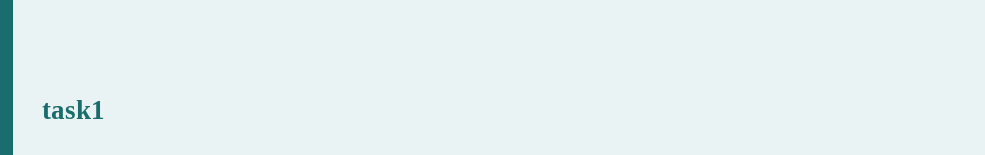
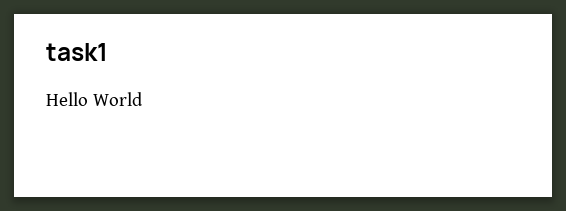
(105, 109) none -> [46,92,143,106] // Hello World

